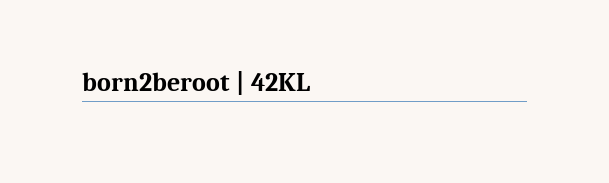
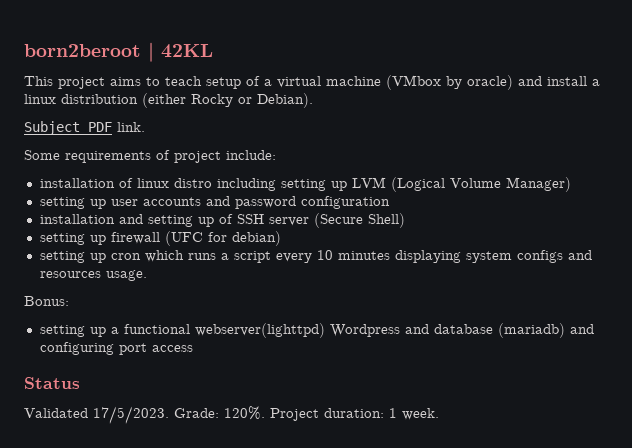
(310, 82) none -> [24,75,600,90] [24,93,313,108] [24,121,145,135] [24,150,276,163] [39,177,571,192] [39,196,390,209] [39,213,405,228] [39,231,281,246] [39,250,592,263] [39,270,147,281] [24,296,69,306] [39,323,594,338] [39,342,193,355] [24,377,80,389] [24,406,439,424] // This project aims to teach setup of a virtual machine (VMbox by oracle) and install a linux distribution (either Rocky or Debian). // Subject PDF link. // Some requirements of project include: // installation of linux distro including setting up LVM (Logical Volume Manager) // setting up user accounts and password configuration // installation and setting up of SSH server (Secure Shell) // setting up firewall (UFC for debian) // setting up cron which runs a script every 10 minutes displaying system configs and resources usage. // Bonus: // setting up a functional webserver(lighttpd) Wordpress and database (mariadb) and configuring port access // Status // Validated 17/5/2023. Grade: 120%. Project duration: 1 week.

